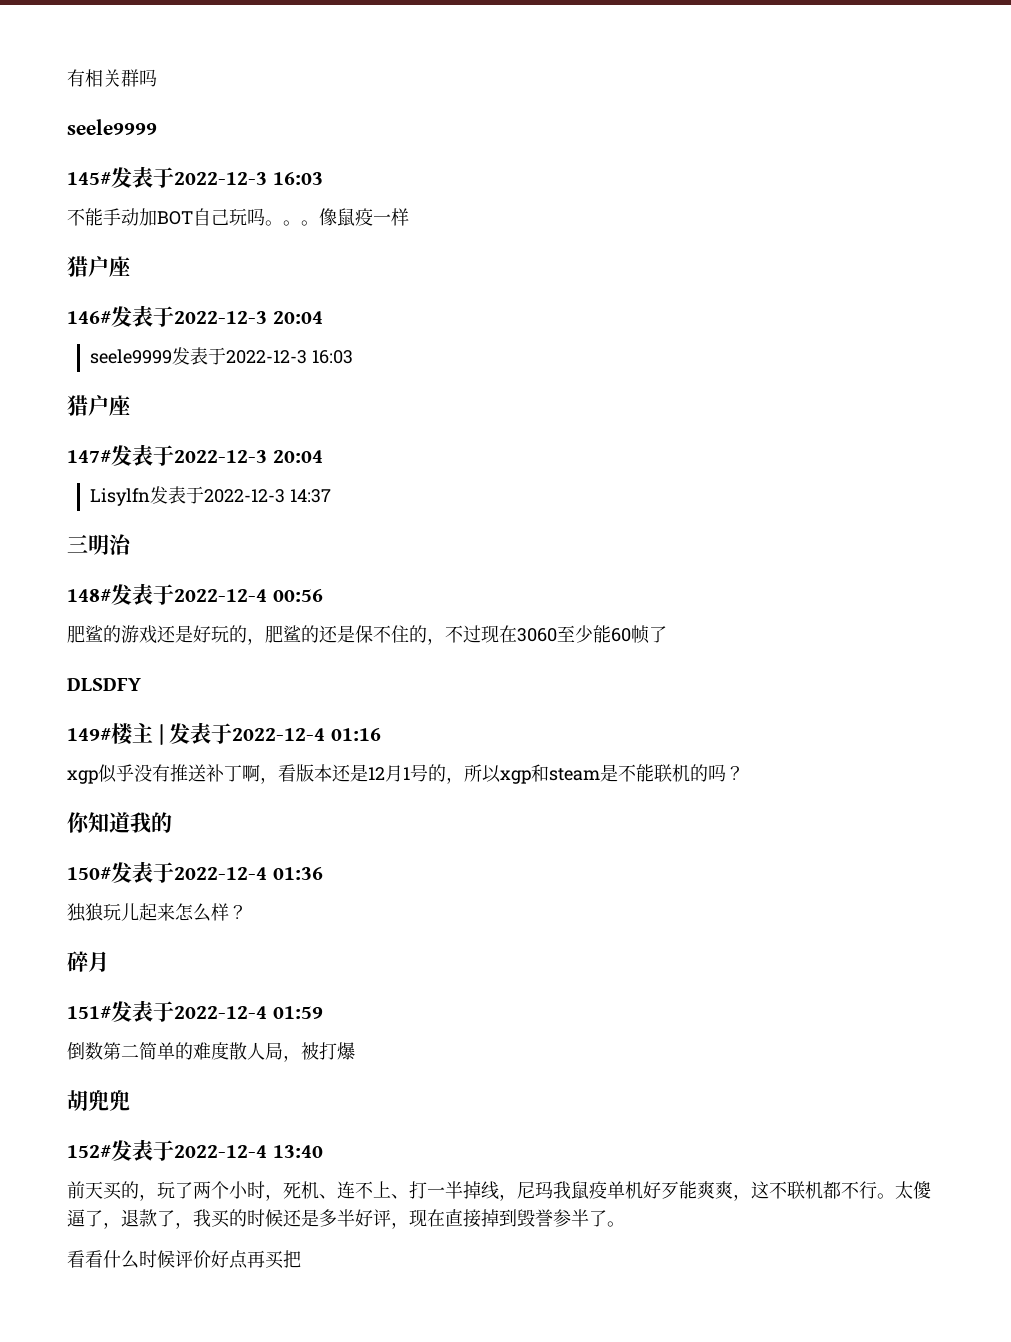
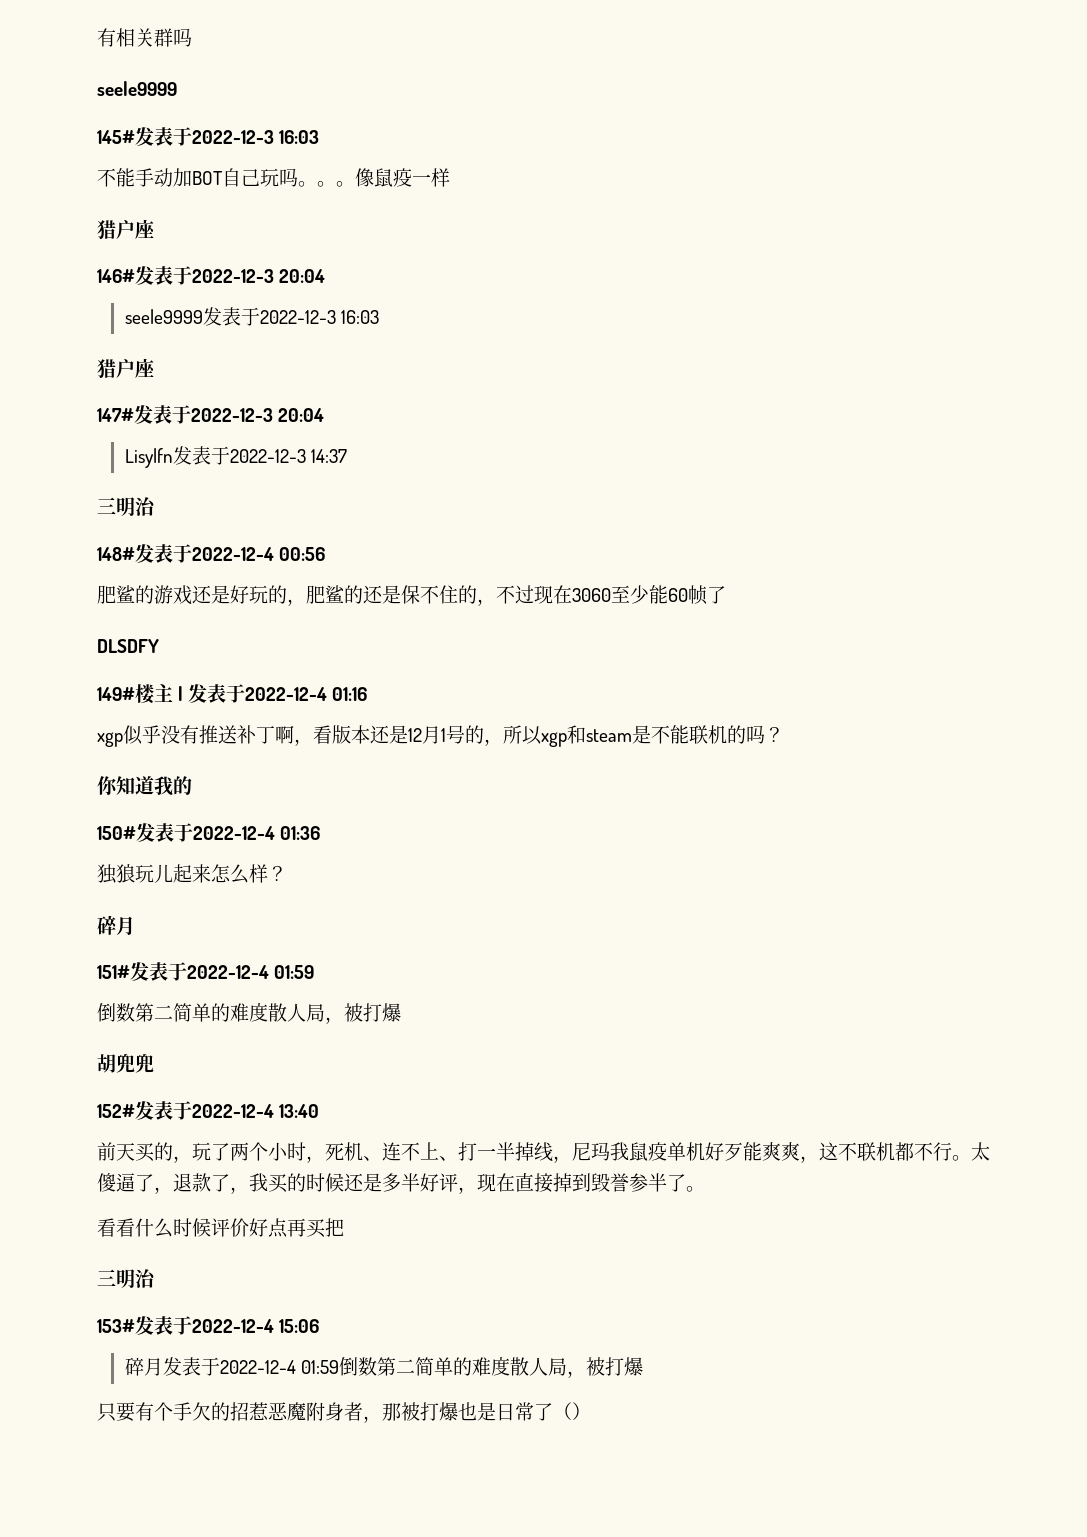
(301, 1259) none -> [97,1269,156,1288] [97,1316,320,1335] [124,1357,643,1378] [97,1402,591,1423] // 三明治 // 153#发表于2022-12-4 15:06 // 碎月发表于2022-12-4 01:59倒数第二简单的难度散人局，被打爆 // 只要有个手欠的招惹恶魔附身者，那被打爆也是日常了（）

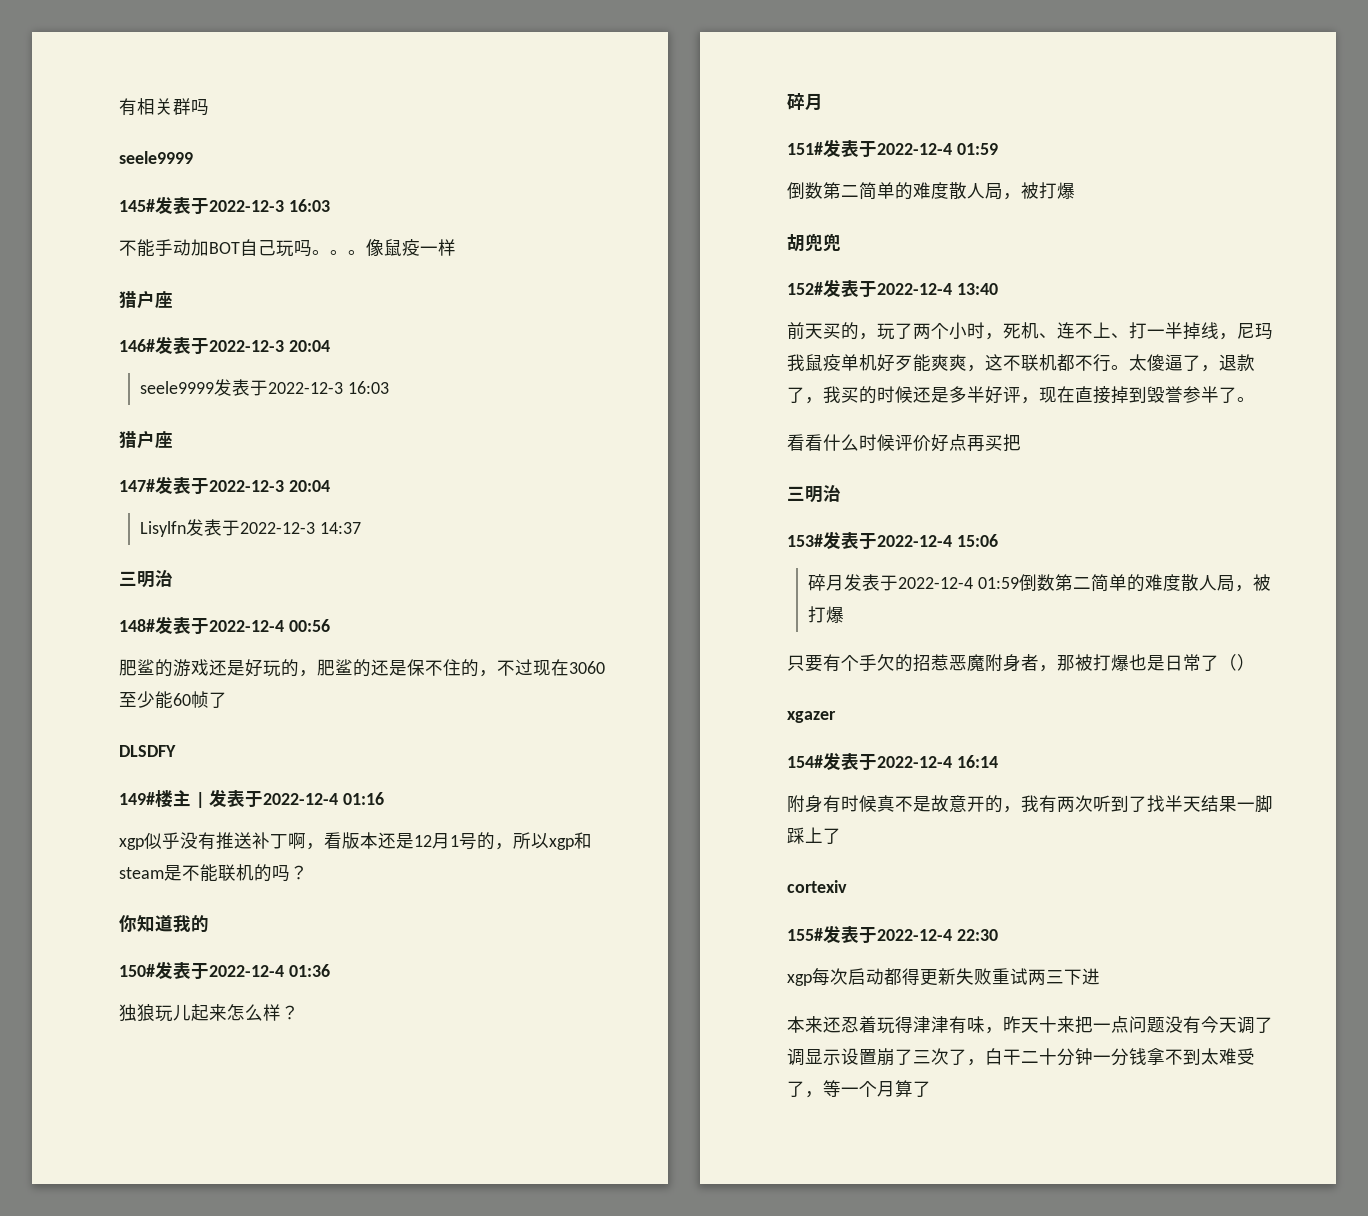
(591, 1411) none -> [787,711,836,723] [787,752,998,770] [787,795,1273,813] [787,827,841,844] [787,880,847,893] [787,925,998,943] [787,968,1100,986] [787,1016,1273,1034] [787,1048,1255,1066] [787,1080,931,1098] // xgazer // 154#发表于2022-12-4 16:14 // 附身有时候真不是故意开的，我有两次听到了找半天结果一脚踩上了 // cortexiv // 155#发表于2022-12-4 22:30 // xgp每次启动都得更新失败重试两三下进 // 本来还忍着玩得津津有味，昨天十来把一点问题没有今天调了调显示设置崩了三次了，白干二十分钟一分钱拿不到太难受了，等一个月算了

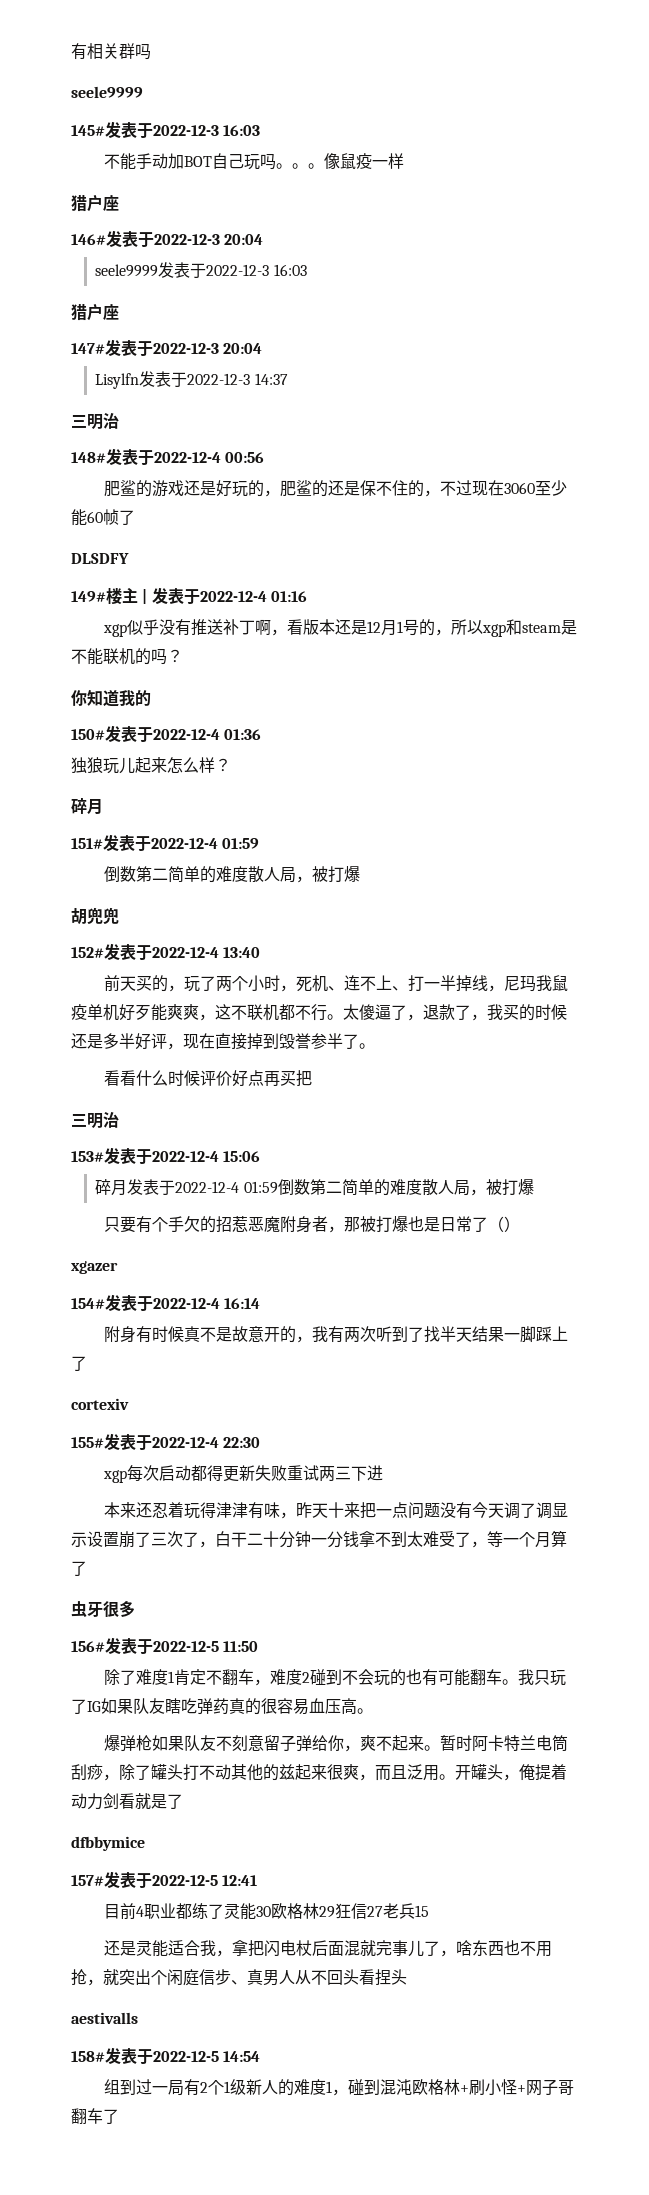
(931, 1089) none -> [71,1601,135,1618] [71,1637,259,1655] [103,1669,566,1686] [71,1698,373,1715] [103,1735,568,1752] [71,1764,567,1781] [71,1793,183,1810] [71,1836,145,1851] [71,1871,258,1889] [103,1903,429,1920] [103,1940,552,1957] [71,1969,407,1986] [71,2012,138,2024] [71,2047,261,2065] [103,2079,574,2096] [71,2108,119,2124] // 虫牙很多 // 156#发表于2022-12-5 11:50 // 除了难度1肯定不翻车，难度2碰到不会玩的也有可能翻车。我只玩了IG如果队友瞎吃弹药真的很容易血压高。 // 爆弹枪如果队友不刻意留子弹给你，爽不起来。暂时阿卡特兰电筒刮痧，除了罐头打不动其他的兹起来很爽，而且泛用。开罐头，俺提着动力剑看就是了 // dfbbymice // 157#发表于2022-12-5 12:41 // 目前4职业都练了灵能30欧格林29狂信27老兵15 // 还是灵能适合我，拿把闪电杖后面混就完事儿了，啥东西也不用抢，就突出个闲庭信步、真男人从不回头看捏头 // aestivalls // 158#发表于2022-12-5 14:54 // 组到过一局有2个1级新人的难度1，碰到混沌欧格林+刷小怪+网子哥翻车了

